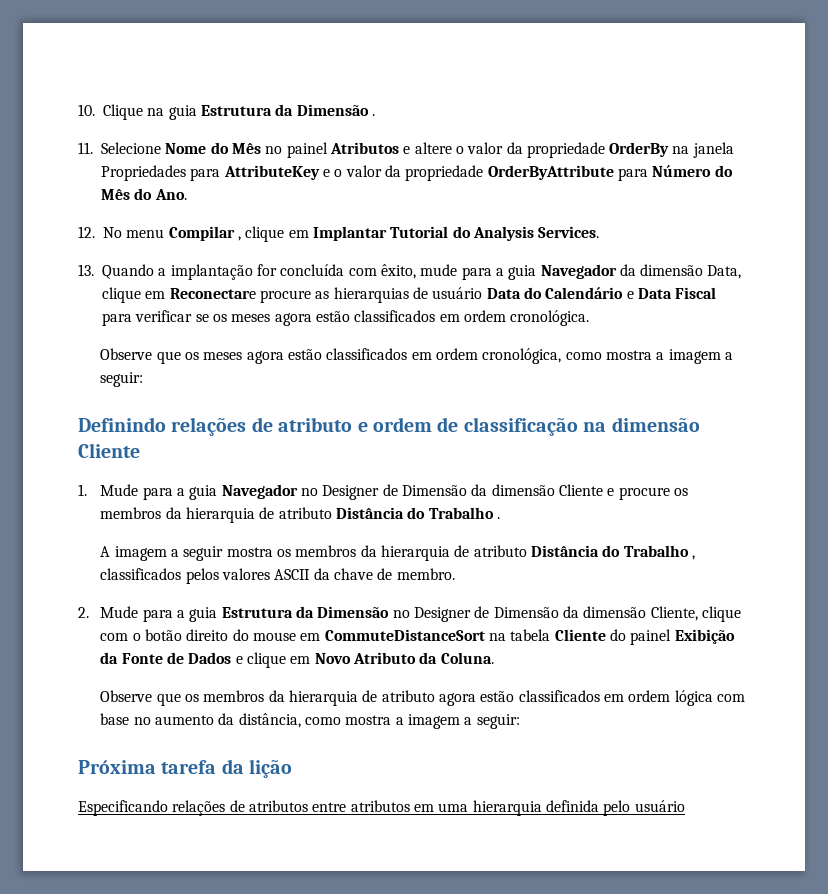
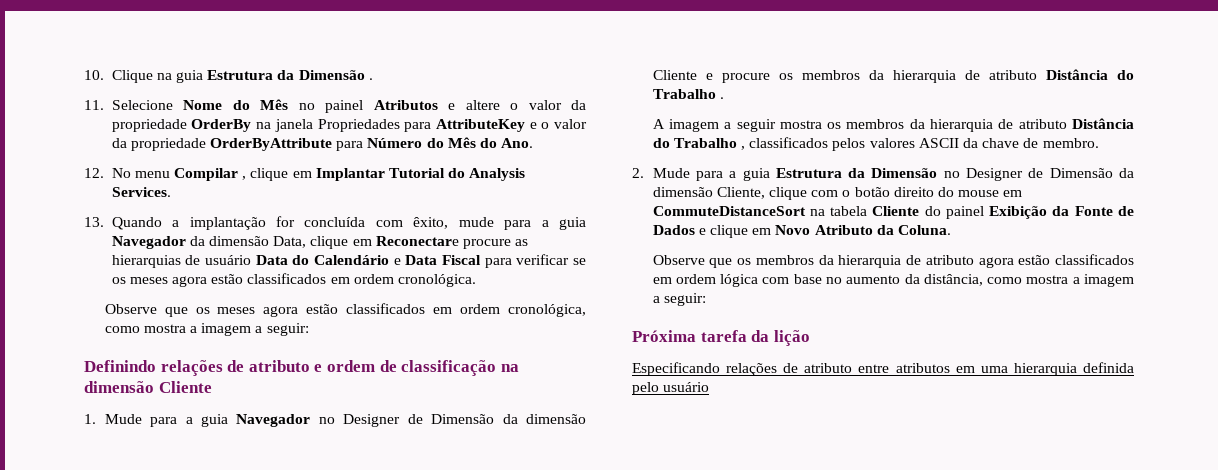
[248,800,308,812] atributos -> [804,363,853,373] atributo

